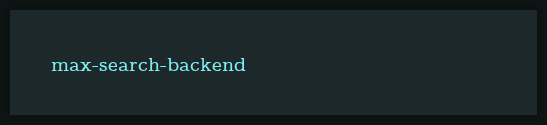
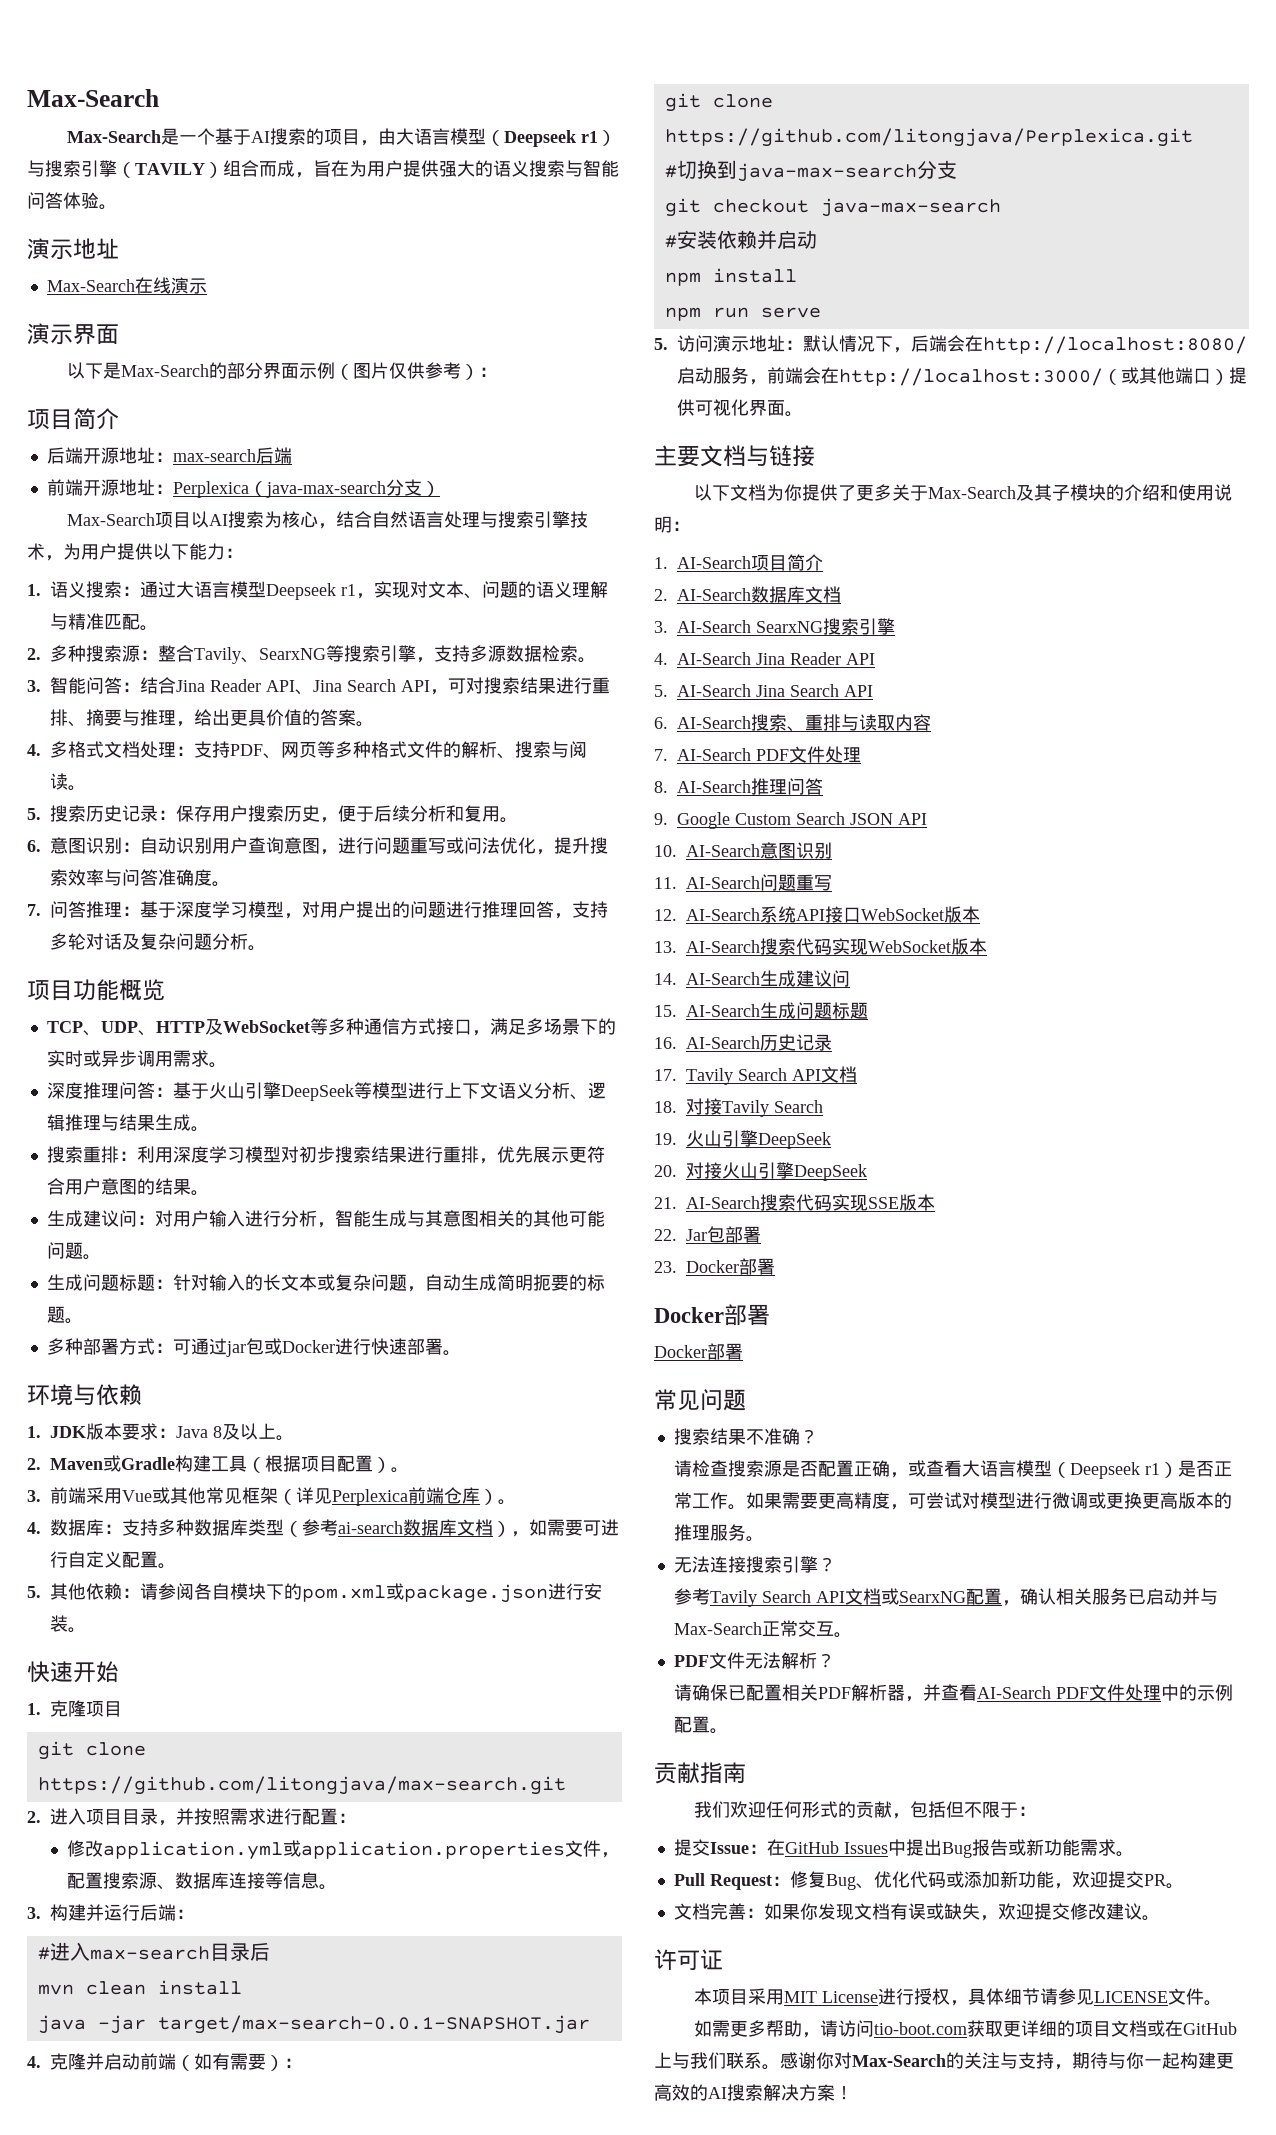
[51,58,246,71] max-search-backend -> [27,89,159,107] [66,128,616,147] [27,160,619,178] [27,192,117,210] [27,238,119,260] [46,277,207,294] [27,323,119,345] [66,362,497,380] [27,408,119,430] [46,447,292,464] [46,479,440,498] [66,511,588,529] [27,543,243,561] [27,581,608,600] [50,613,158,631] [27,645,596,664] [27,677,610,695] [50,709,374,727] [27,741,587,759] [50,773,86,791] [27,805,518,823] [27,837,608,855] [50,869,230,887] [27,901,608,919] [50,933,266,951] [27,979,165,1001] [46,1018,616,1036] [46,1050,227,1068] [46,1082,606,1101] [46,1114,209,1132] [46,1146,605,1164] [46,1178,209,1196] [46,1210,605,1228] [46,1242,101,1260] [46,1274,605,1292] [46,1306,83,1324] [46,1338,461,1357] [27,1384,142,1406] [27,1423,294,1441] [27,1455,409,1473] [27,1487,516,1506] [27,1519,619,1537] [50,1551,176,1569] [27,1583,602,1603] [50,1615,86,1633] [27,1661,119,1683] [27,1700,122,1717] [37,1741,146,1760] [37,1776,566,1795] [27,1808,356,1826] [66,1840,619,1860] [66,1872,337,1890] [27,1904,194,1921] [37,1942,270,1961] [37,1980,242,1995] [37,2015,590,2034] [27,2053,302,2071] [664,93,773,112] [664,128,1193,147] [664,160,957,182] [664,198,1001,217] [664,230,817,250] [664,268,797,286] [664,307,821,321] [654,335,1247,354] [677,367,1247,386] [677,399,803,417] [654,445,815,467] [693,484,1232,501] [654,516,690,533] [654,554,823,571] [654,586,841,603] [654,618,895,635] [654,652,875,665] [654,684,873,697] [654,714,931,732] [654,746,861,763] [654,778,823,795] [654,812,927,829] [654,842,832,859] [654,874,832,891] [654,906,980,923] [654,938,987,955] [654,970,850,987] [654,1002,868,1019] [654,1034,832,1051] [654,1066,857,1085] [654,1098,823,1117] [654,1130,831,1149] [654,1162,867,1181] [654,1194,935,1211] [654,1226,761,1243] [654,1258,775,1275] [654,1304,770,1326] [654,1343,743,1360] [654,1389,746,1411] [673,1428,818,1445] [674,1460,1233,1479] [674,1492,1233,1510] [674,1524,765,1542] [673,1556,836,1573] [674,1588,1219,1607] [674,1620,853,1638] [673,1652,835,1669] [674,1684,1234,1702] [674,1716,729,1734] [654,1762,746,1784] [693,1801,1036,1819] [673,1839,1134,1858] [673,1871,1184,1890] [673,1903,1160,1921] [654,1949,723,1971] [693,1988,1222,2006] [693,2020,1237,2038] [654,2052,1234,2070] [654,2084,853,2101] Max-Search // Max-Search是一个基于AI搜索的项目，由大语言模型（Deepseek r1）与搜索引擎（TAVILY）组合而成，旨在为用户提供强大的语义搜索与智能问答体验。 // 演示地址 // Max-Search在线演示 // 演示界面 // 以下是Max-Search的部分界面示例（图片仅供参考）： // 项目简介 // 后端开源地址：max-search后端 // 前端开源地址：Perplexica（java-max-search分支） // Max-Search项目以AI搜索为核心，结合自然语言处理与搜索引擎技术，为用户提供以下能力： // 1.语义搜索：通过大语言模型Deepseek r1，实现对文本、问题的语义理解与精准匹配。 // 2.多种搜索源：整合Tavily、SearxNG等搜索引擎，支持多源数据检索。 // 3.智能问答：结合Jina Reader API、Jina Search API，可对搜索结果进行重排、摘要与推理，给出更具价值的答案。 // 4.多格式文档处理：支持PDF、网页等多种格式文件的解析、搜索与阅读。 // 5.搜索历史记录：保存用户搜索历史，便于后续分析和复用。 // 6.意图识别：自动识别用户查询意图，进行问题重写或问法优化，提升搜索效率与问答准确度。 // 7.问答推理：基于深度学习模型，对用户提出的问题进行推理回答，支持多轮对话及复杂问题分析。 // 项目功能概览 // TCP、UDP、HTTP及WebSocket等多种通信方式接口，满足多场景下的实时或异步调用需求。 // 深度推理问答：基于火山引擎DeepSeek等模型进行上下文语义分析、逻辑推理与结果生成。 // 搜索重排：利用深度学习模型对初步搜索结果进行重排，优先展示更符合用户意图的结果。 // 生成建议问：对用户输入进行分析，智能生成与其意图相关的其他可能问题。 // 生成问题标题：针对输入的长文本或复杂问题，自动生成简明扼要的标题。 // 多种部署方式：可通过jar包或Docker进行快速部署。 // 环境与依赖 // 1. JDK版本要求：Java 8及以上。 // 2. Maven或Gradle构建工具（根据项目配置）。 // 3.前端采用Vue或其他常见框架（详见Perplexica前端仓库）。 // 4.数据库：支持多种数据库类型（参考ai-search数据库文档），如需要可进行自定义配置。 // 5.其他依赖：请参阅各自模块下的pom.xml或package.json进行安装。 // 快速开始 // 1.克隆项目 // git clone https://github.com/litongjava/max-search.git // 2.进入项目目录，并按照需求进行配置： // 修改application.yml或application.properties文件，配置搜索源、数据库连接等信息。 // 3.构建并运行后端： // #进入max-search目录后 // mvn clean install // java -jar target/max-search-0.0.1-SNAPSHOT.jar // 4.克隆并启动前端（如有需要）： // git clone https://github.com/litongjava/Perplexica.git // #切换到java-max-search分支 // git checkout java-max-search // #安装依赖并启动 // npm install // npm run serve // 5.访问演示地址：默认情况下，后端会在http://localhost:8080/启动服务，前端会在http://localhost:3000/（或其他端口）提供可视化界面。 // 主要文档与链接 // 以下文档为你提供了更多关于Max-Search及其子模块的介绍和使用说明： // 1. AI-Search项目简介 // 2. AI-Search数据库文档 // 3. AI-Search SearxNG搜索引擎 // 4. AI-Search Jina Reader API // 5. AI-Search Jina Search API // 6. AI-Search搜索、重排与读取内容 // 7. AI-Search PDF文件处理 // 8. AI-Search推理问答 // 9. Google Custom Search JSON API // 10. AI-Search意图识别 // 11. AI-Search问题重写 // 12. AI-Search系统API接口WebSocket版本 // 13. AI-Search搜索代码实现WebSocket版本 // 14. AI-Search生成建议问 // 15. AI-Search生成问题标题 // 16. AI-Search历史记录 // 17. Tavily Search API文档 // 18.对接Tavily Search // 19.火山引擎DeepSeek // 20.对接火山引擎DeepSeek // 21. AI-Search搜索代码实现SSE版本 // 22. Jar包部署 // 23. Docker部署 // Docker部署 // Docker部署 // 常见问题 // 搜索结果不准确？ // 请检查搜索源是否配置正确，或查看大语言模型（Deepseek r1）是否正常工作。如果需要更高精度，可尝试对模型进行微调或更换更高版本的推理服务。 // 无法连接搜索引擎？ // 参考Tavily Search API文档或SearxNG配置，确认相关服务已启动并与Max-Search正常交互。 // PDF文件无法解析？ // 请确保已配置相关PDF解析器，并查看AI-Search PDF文件处理中的示例配置。 // 贡献指南 // 我们欢迎任何形式的贡献，包括但不限于： // 提交Issue：在GitHub Issues中提出Bug报告或新功能需求。 // Pull Request：修复Bug、优化代码或添加新功能，欢迎提交PR。 // 文档完善：如果你发现文档有误或缺失，欢迎提交修改建议。 // 许可证 // 本项目采用MIT License进行授权，具体细节请参见LICENSE文件。 // 如需更多帮助，请访问tio-boot.com获取更详细的项目文档或在GitHub上与我们联系。感谢你对Max-Search的关注与支持，期待与你一起构建更高效的AI搜索解决方案！

